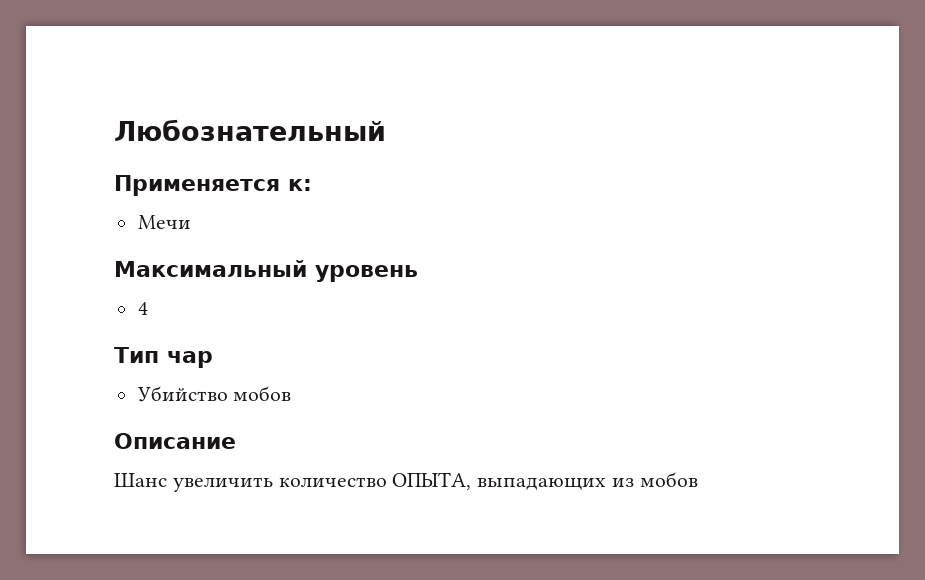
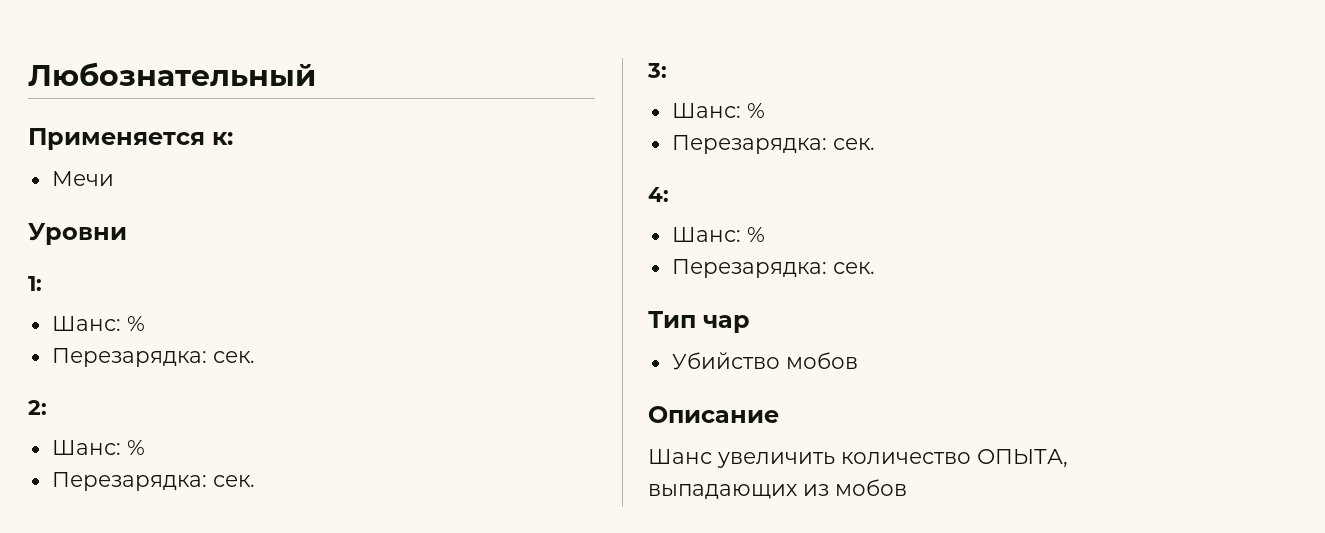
[114,260,418,282] [137,302,148,315] Максимальный уровень // 4 -> [28,223,127,245] [28,276,42,291] [51,316,145,331] [51,348,255,367] [28,400,47,415] [51,440,145,455] [51,472,255,491] [647,63,667,78] [671,103,765,118] [671,135,875,154] [648,187,669,202] [671,227,765,242] [671,259,875,278] Уровни // 1: // Шанс: % // Перезарядка: сек. // 2: // Шанс: % // Перезарядка: сек. // 3: // Шанс: % // Перезарядка: сек. // 4: // Шанс: % // Перезарядка: сек.

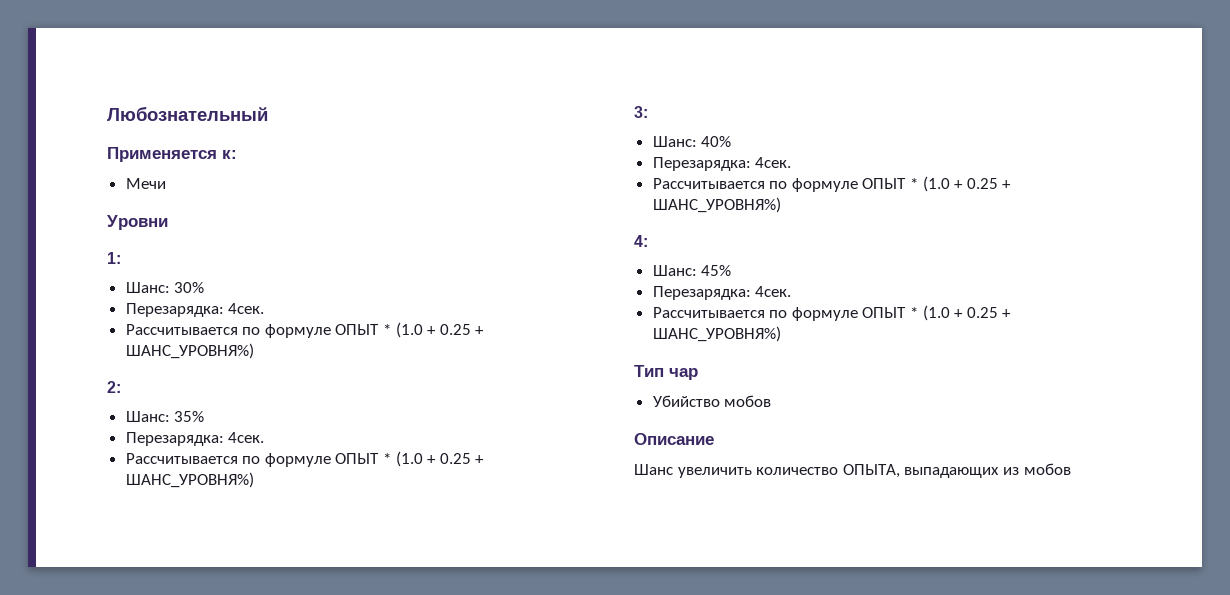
[126,316,145,331] [51,348,255,367] % // Перезарядка: сек. -> [174,282,205,293] [125,303,265,317] [125,322,485,338] [125,343,254,359] 30% // Перезарядка: 4сек. // Рассчитывается по формуле ОПЫТ * (1.0 + 0.25 + ШАНС_УРОВНЯ%)
[126,440,145,455] [51,472,255,491] % // Перезарядка: сек. -> [174,411,205,422] [125,432,265,446] [125,451,485,467] [125,472,254,488] 35% // Перезарядка: 4сек. // Рассчитывается по формуле ОПЫТ * (1.0 + 0.25 + ШАНС_УРОВНЯ%)
[746,103,765,118] [671,135,875,154] % // Перезарядка: сек. -> [701,136,732,147] [652,157,792,171] [652,176,1012,192] [652,197,781,213] 40% // Перезарядка: 4сек. // Рассчитывается по формуле ОПЫТ * (1.0 + 0.25 + ШАНС_УРОВНЯ%)
[746,227,765,242] [671,259,875,278] % // Перезарядка: сек. -> [701,265,732,276] [652,286,792,300] [652,305,1012,321] [652,326,781,342] 45% // Перезарядка: 4сек. // Рассчитывается по формуле ОПЫТ * (1.0 + 0.25 + ШАНС_УРОВНЯ%)

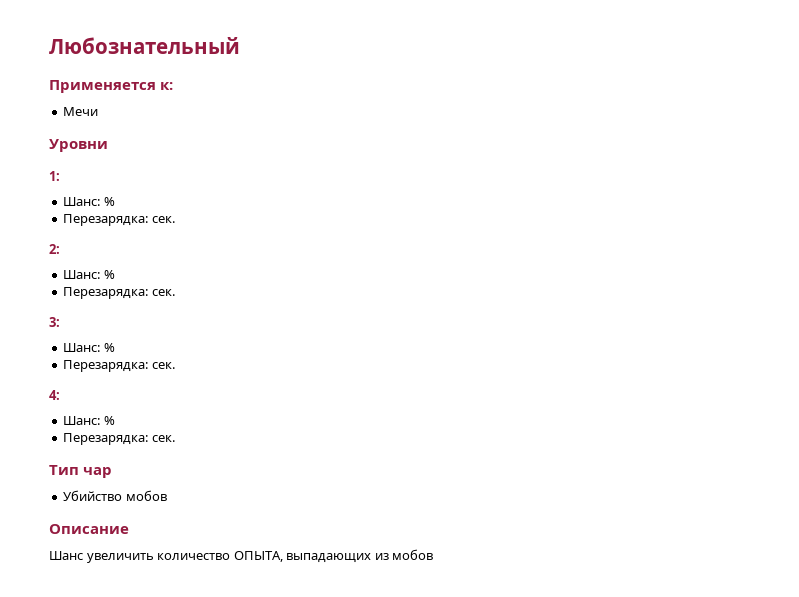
[174,282,205,293] [125,303,265,317] [125,322,485,338] [125,343,254,359] 30% // Перезарядка: 4сек. // Рассчитывается по формуле ОПЫТ * (1.0 + 0.25 + ШАНС_УРОВНЯ%) -> [103,197,115,206] [63,214,175,226] % // Перезарядка: сек.
[174,411,205,422] [125,432,265,446] [125,451,485,467] [125,472,254,488] 35% // Перезарядка: 4сек. // Рассчитывается по формуле ОПЫТ * (1.0 + 0.25 + ШАНС_УРОВНЯ%) -> [103,270,115,279] [63,287,175,299] % // Перезарядка: сек.
[701,136,732,147] [652,157,792,171] [652,176,1012,192] [652,197,781,213] 40% // Перезарядка: 4сек. // Рассчитывается по формуле ОПЫТ * (1.0 + 0.25 + ШАНС_УРОВНЯ%) -> [103,343,115,352] [63,360,175,372] % // Перезарядка: сек.
[701,265,732,276] [652,286,792,300] [652,305,1012,321] [652,326,781,342] 45% // Перезарядка: 4сек. // Рассчитывается по формуле ОПЫТ * (1.0 + 0.25 + ШАНС_УРОВНЯ%) -> [103,416,115,425] [63,433,175,445] % // Перезарядка: сек.

